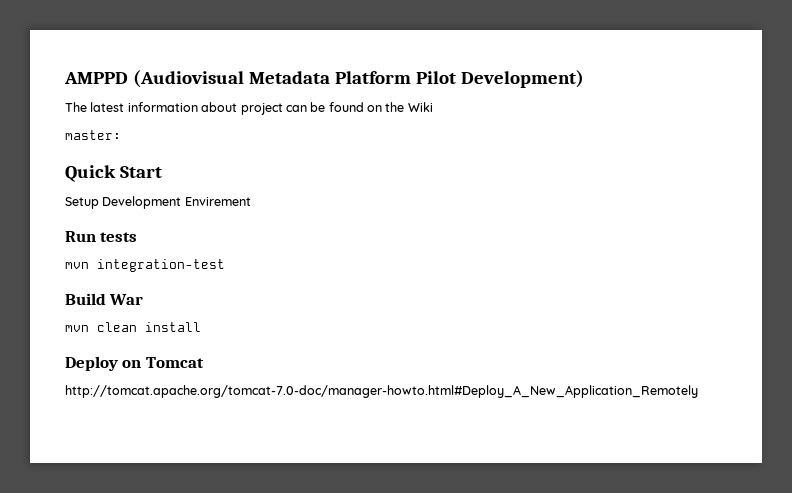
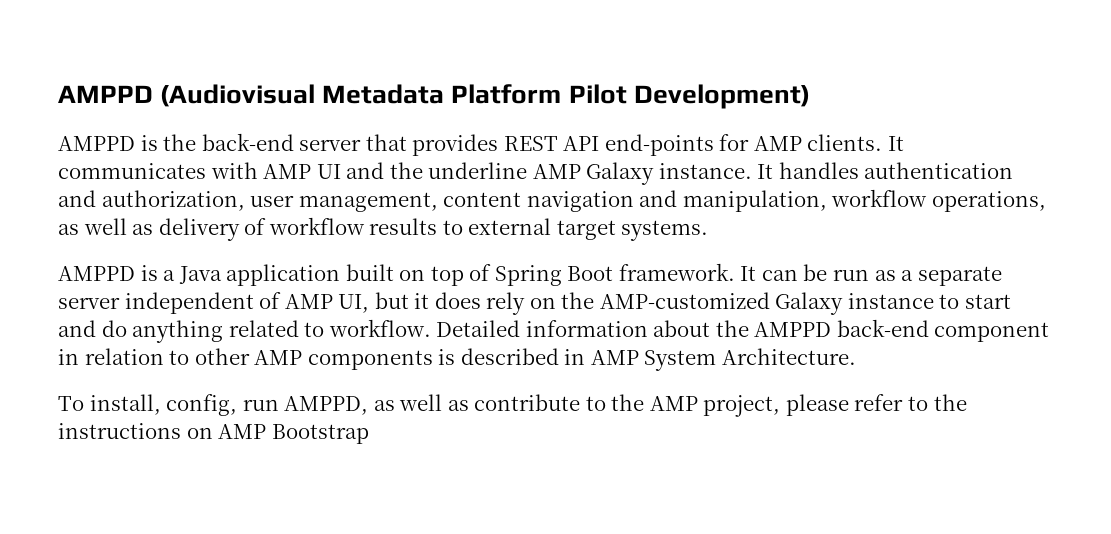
[65,102,433,115] [65,130,121,140] [65,165,162,182] [65,196,251,209] [65,231,138,242] [65,259,225,272] [65,293,144,305] [65,322,201,332] [65,356,204,371] [65,385,698,398] The latest information about project can be found on the Wiki // master: // Quick Start // Setup Development Envirement // Run tests // mvn integration-test // Build War // mvn clean install // Deploy on Tomcat // http://tomcat.apache.org/tomcat-7.0-doc/manager-howto.html#Deploy_A_New_Application_Remotely -> [58,133,904,156] [58,162,1014,185] [58,189,1046,212] [58,217,709,241] [58,263,1002,286] [58,292,1012,315] [58,319,1050,343] [58,348,856,371] [58,394,967,417] [58,423,369,444] AMPPD is the back-end server that provides REST API end-points for AMP clients. It communicates with AMP UI and the underline AMP Galaxy instance. It handles authentication and authorization, user management, content navigation and manipulation, workflow operations, as well as delivery of workflow results to external target systems. // AMPPD is a Java application built on top of Spring Boot framework. It can be run as a separate server independent of AMP UI, but it does rely on the AMP-customized Galaxy instance to start and do anything related to workflow. Detailed information about the AMPPD back-end component in relation to other AMP components is described in AMP System Architecture. // To install, config, run AMPPD, as well as contribute to the AMP project, please refer to the instructions on AMP Bootstrap

